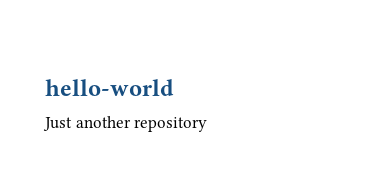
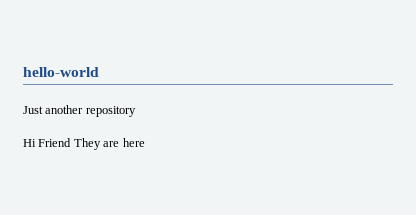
(208, 124) none -> [23,138,145,150] // Hi Friend They are here

